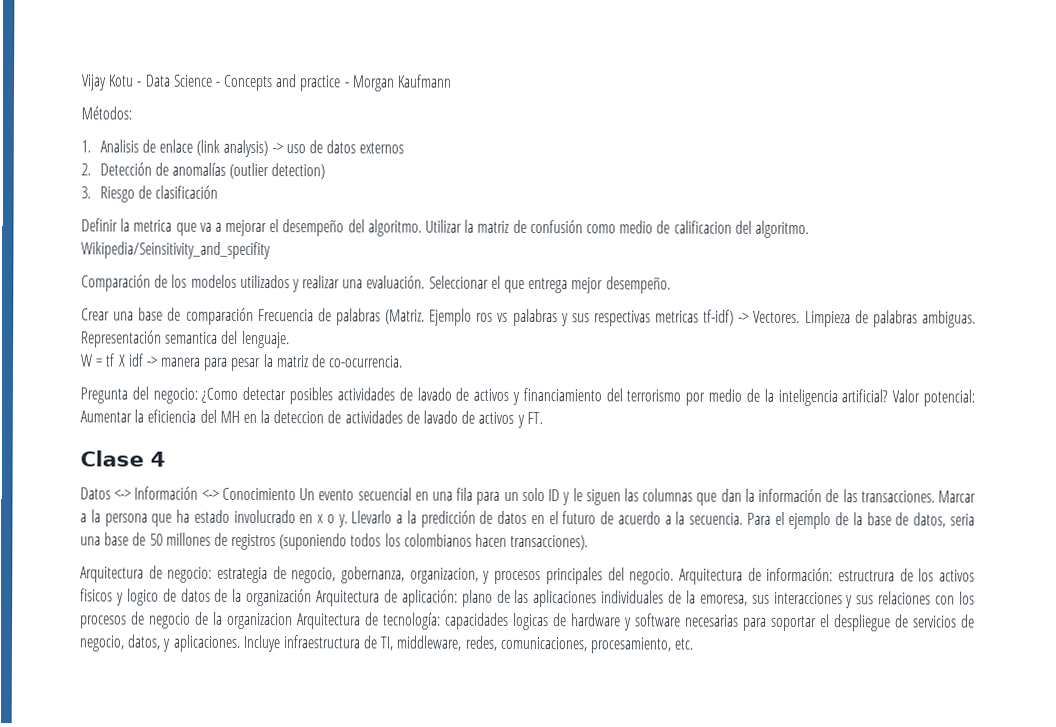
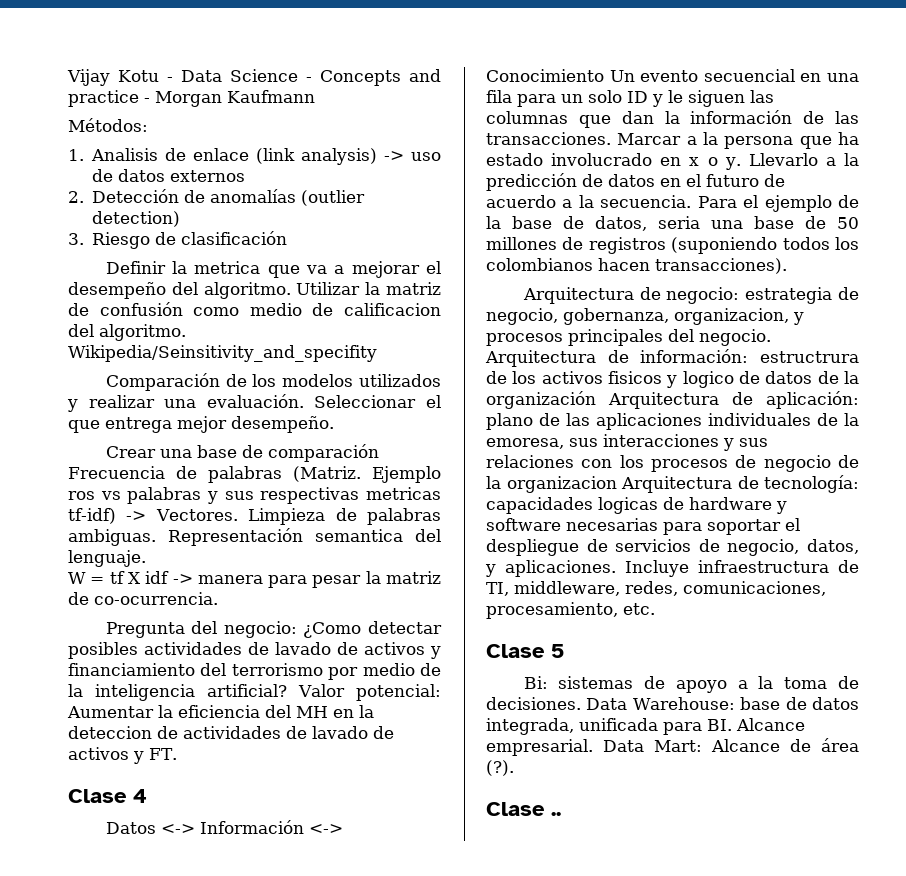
(694, 644) none -> [486,644,564,658] [523,676,859,693] [486,697,859,710] [486,718,805,735] [486,738,859,756] [486,760,514,776] [486,802,561,816] // Clase 5 // Bi: sistemas de apoyo a la toma de decisiones. Data Warehouse: base de datos integrada, unificada para BI. Alcance empresarial. Data Mart: Alcance de área (?). // Clase ..

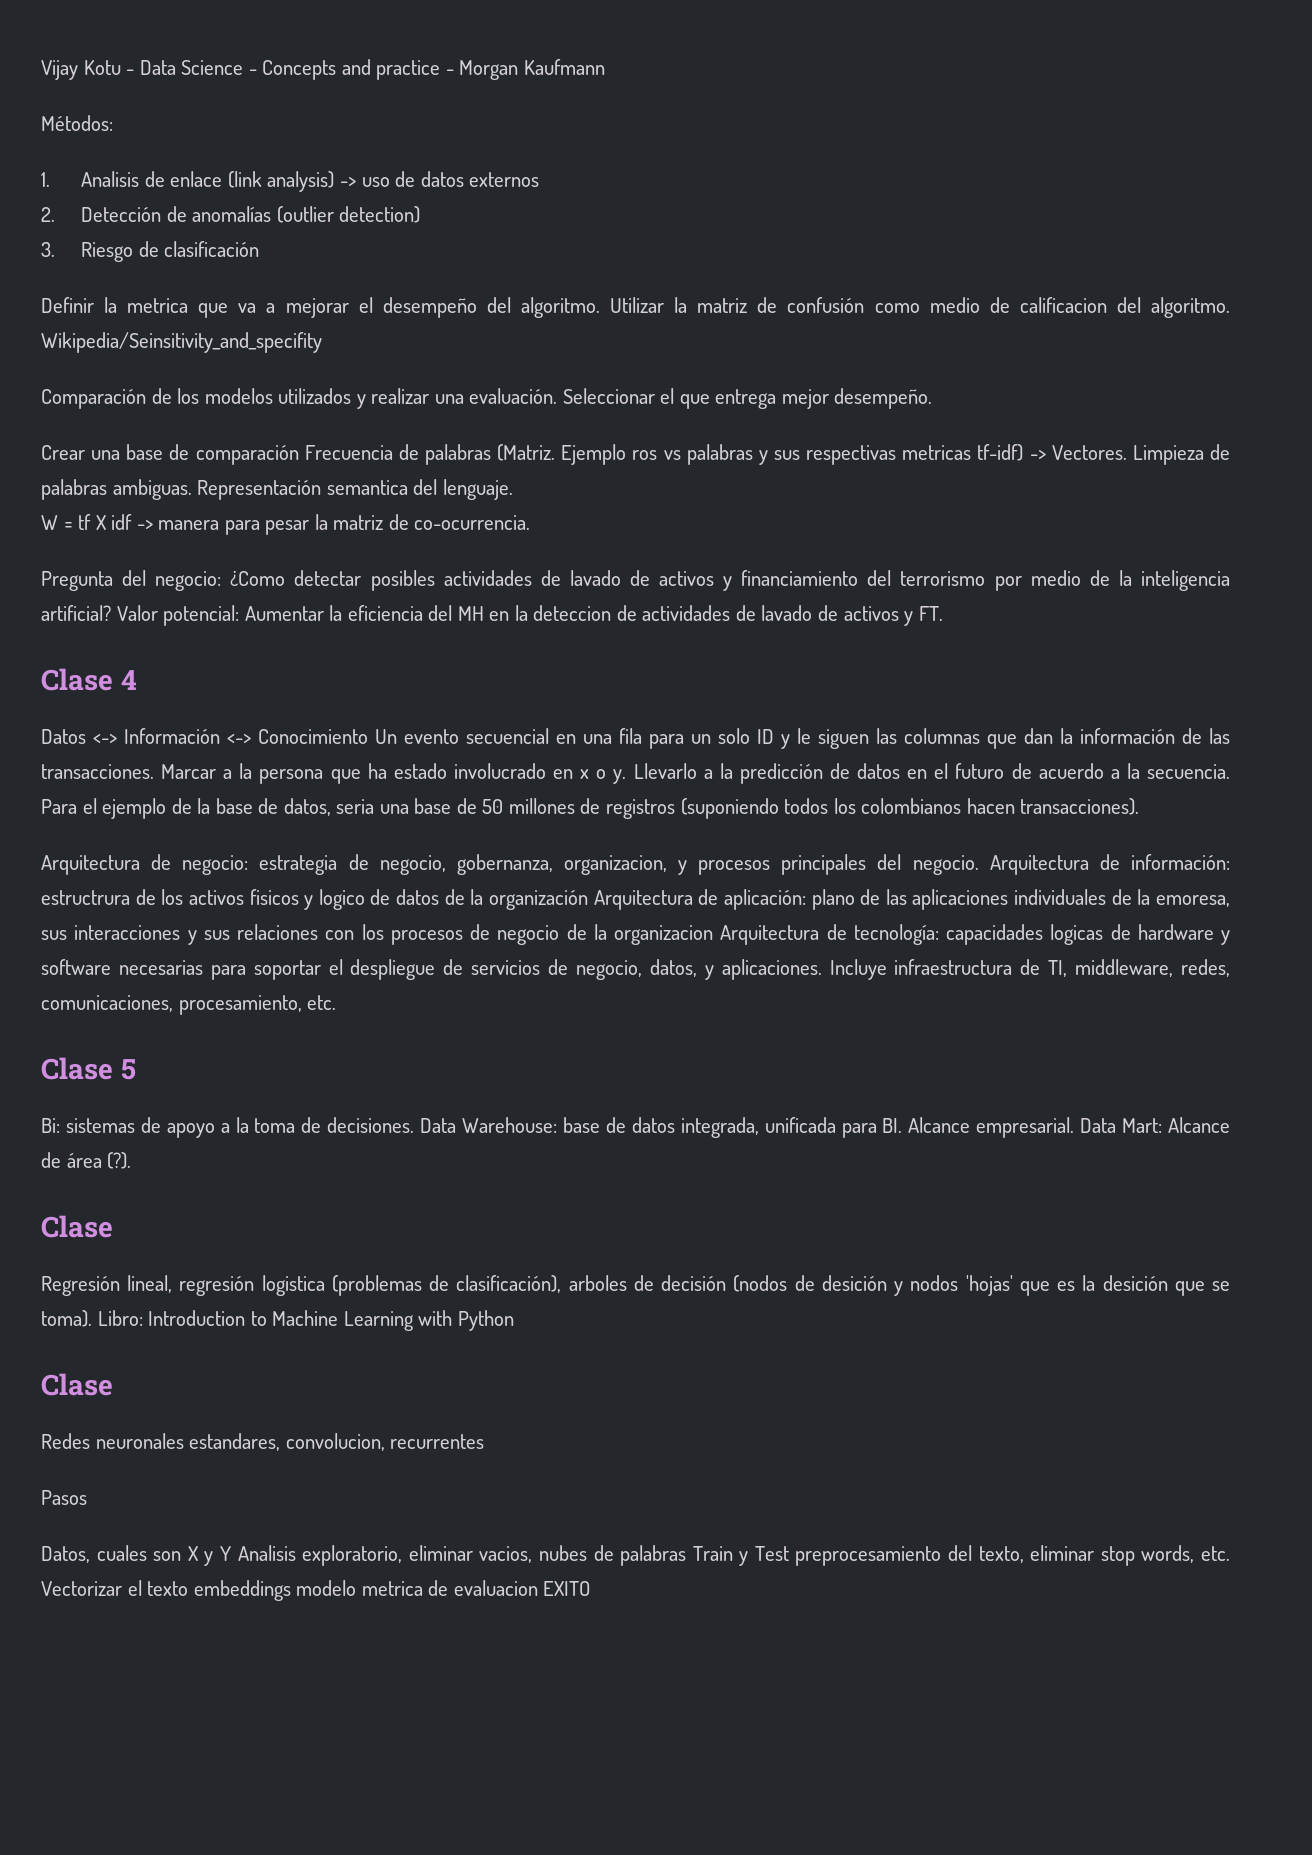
[551,812,561,816] .. -> [41,1275,1231,1296] [41,1310,514,1331] [41,1373,113,1396] [41,1433,485,1451] [41,1490,87,1505] [41,1545,1230,1566] [41,1580,591,1601] // Regresión lineal, regresión logistica (problemas de clasificación), arboles de decisión (nodos de desición y nodos 'hojas' que es la desición que se toma). Libro: Introduction to Machine Learning with Python // Clase // Redes neuronales estandares, convolucion, recurrentes // Pasos // Datos, cuales son X y Y Analisis exploratorio, eliminar vacios, nubes de palabras Train y Test preprocesamiento del texto, eliminar stop words, etc. Vectorizar el texto embeddings modelo metrica de evaluacion EXITO

